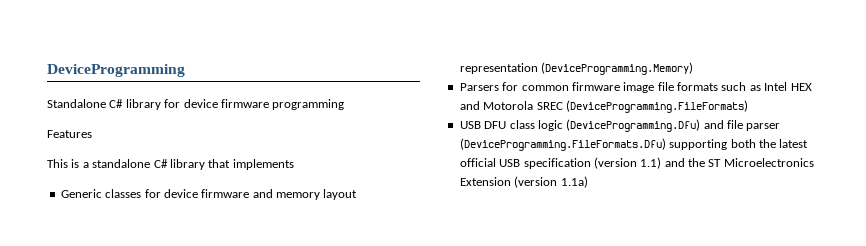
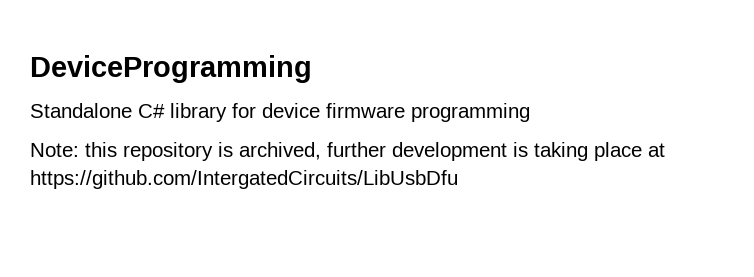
[47,130,92,138] [47,159,294,170] [60,189,358,200] [459,62,694,75] [459,82,812,93] [459,100,748,113] [459,119,781,132] [459,138,809,151] [459,157,814,169] [459,176,588,188] Features // This is a standalone C# library that implements // Generic classes for device firmware and memory layout representation (DeviceProgramming.Memory) // Parsers for common firmware image file formats such as Intel HEX and Motorola SREC (DeviceProgramming.FileFormats) // USB DFU class logic (DeviceProgramming.Dfu) and file parser (DeviceProgramming.FileFormats.Dfu) supporting both the latest official USB specification (version 1.1) and the ST Microelectronics Extension (version 1.1a) -> [30,142,665,161] [30,170,458,189] Note: this repository is archived, further development is taking place at https://github.com/IntergatedCircuits/LibUsbDfu

